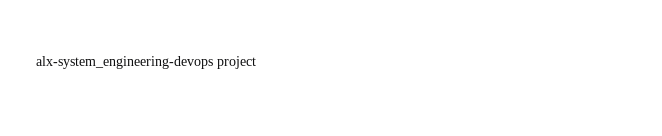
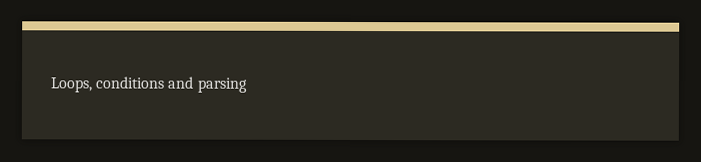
[36,56,256,69] alx-system_engineering-devops project -> [50,76,248,93] Loops, conditions and parsing

